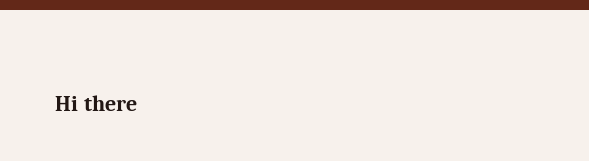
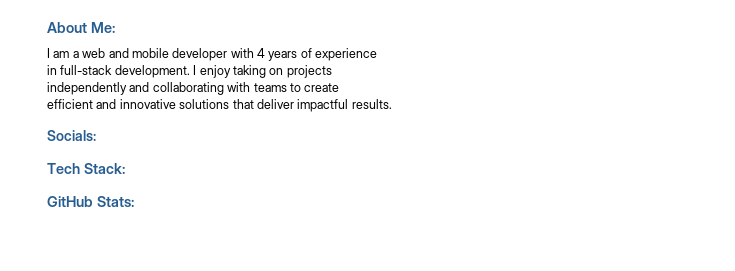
[55,95,137,111] Hi there -> [47,22,115,33] [47,48,378,61] [47,65,332,78] [47,82,340,95] [47,99,392,112] [47,130,96,141] [47,163,125,174] [47,196,134,207] About Me: // I am a web and mobile developer with 4 years of experience // in full-stack development. I enjoy taking on projects // independently and collaborating with teams to create // efficient and innovative solutions that deliver impactful results. // Socials: // Tech Stack: // GitHub Stats:

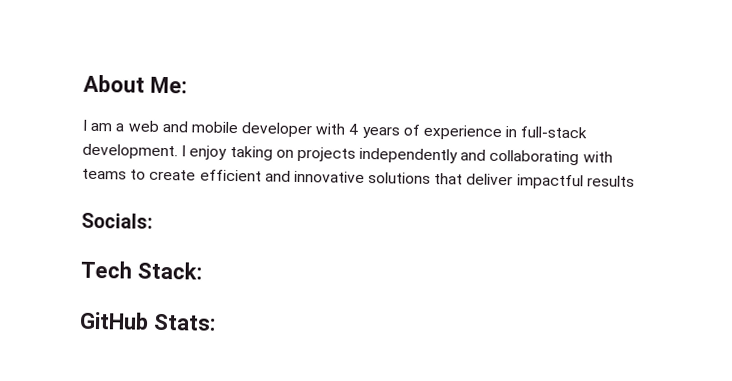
(378, 54) // -> (503, 132) none
(332, 71) // -> (356, 154) none
(340, 87) // -> (197, 175) none
[351,99,392,109] results. -> [586,175,635,187] results

